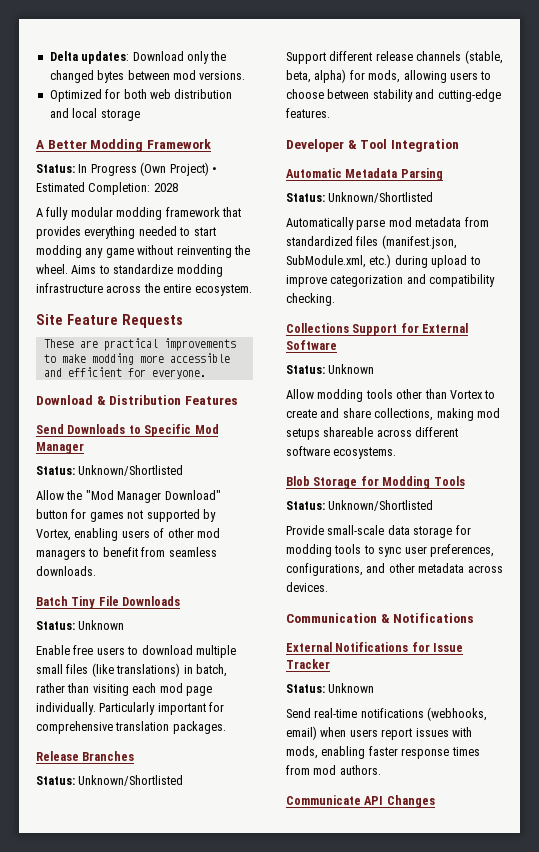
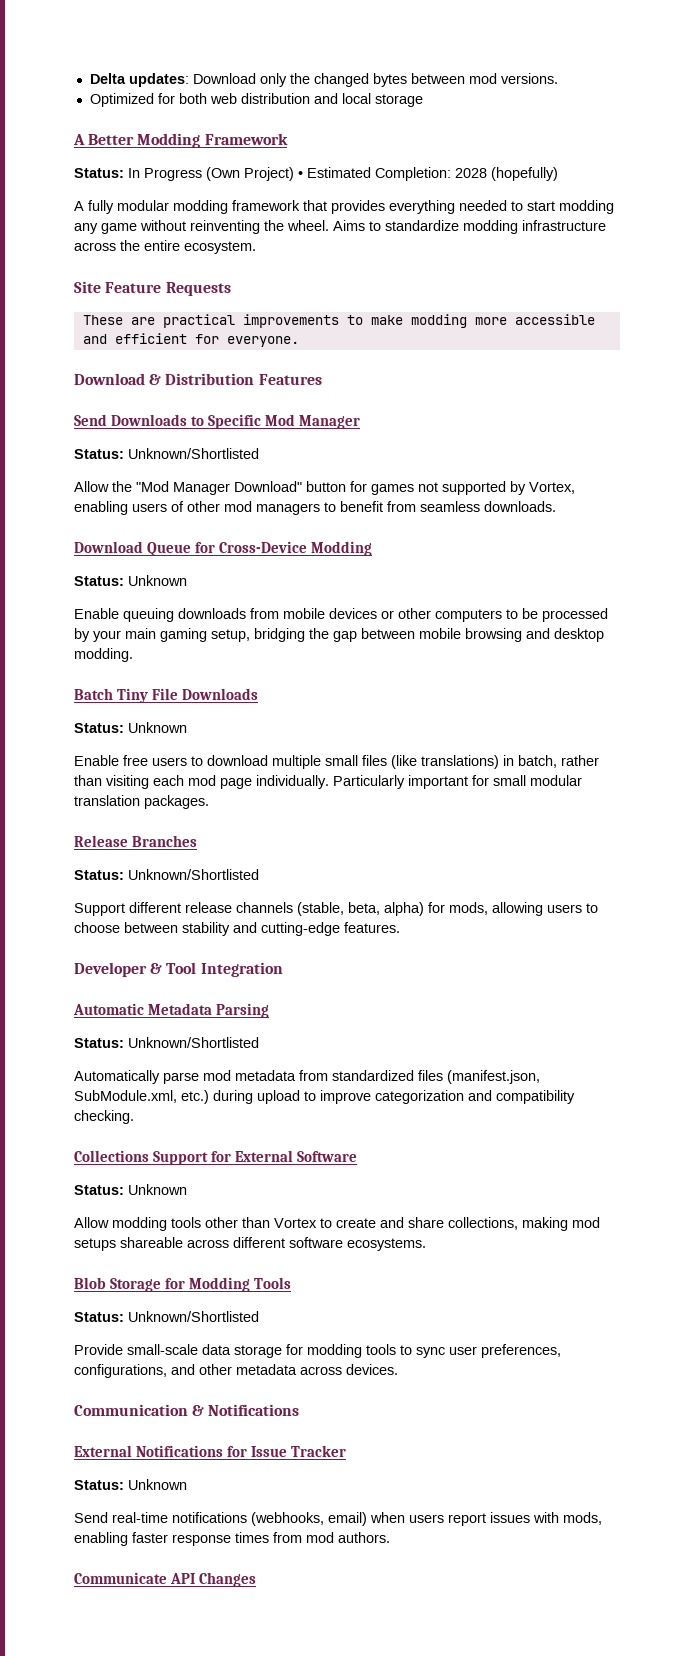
(178, 187) none -> [491,167,558,181] (hopefully)
(96, 571) none -> [74,541,372,556] [74,575,187,586] [74,608,608,622] [74,628,604,642] [74,648,133,662] // Download Queue for Cross-Device Modding // Status: Unknown // Enable queuing downloads from mobile devices or other computers to be processed by your main gaming setup, bridging the gap between mobile browsing and desktop modding.
[36,721,113,734] comprehensive -> [493,775,582,786] small modular

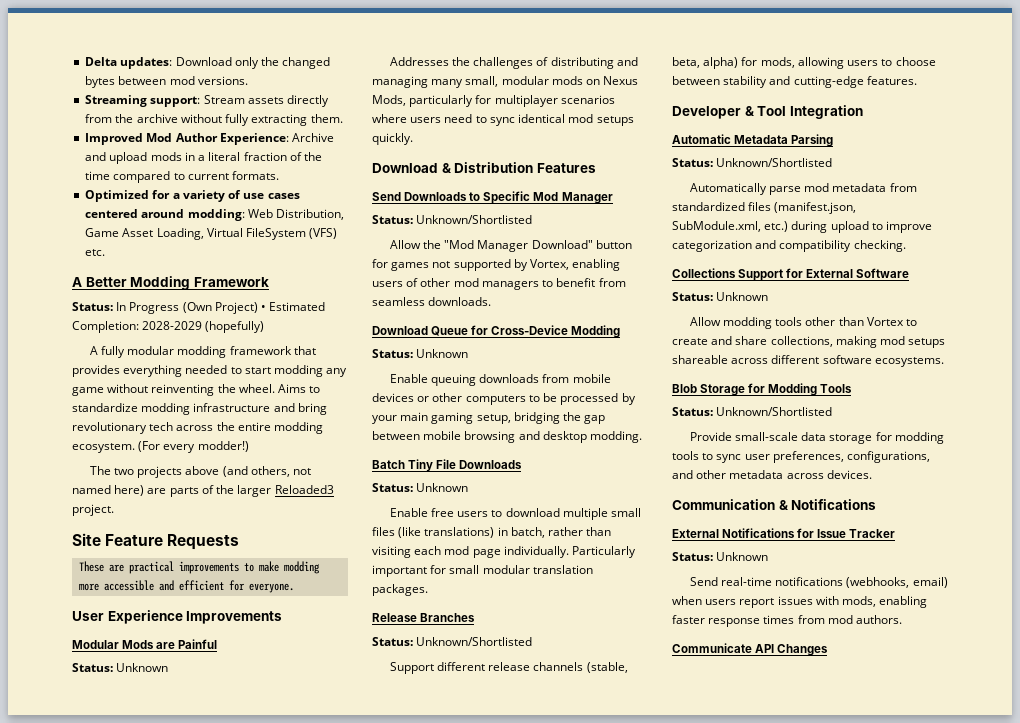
[89,93,423,107] Optimized for both web distribution and local storage -> [85,95,330,107] [85,114,343,126] [85,133,335,145] [85,152,323,164] [85,171,280,183] [85,190,300,202] [85,209,345,221] [85,228,338,240] [85,249,106,256] Streaming support: Stream assets directly from the archive without fully extracting them. // Improved Mod Author Experience: Archive and upload mods in a literal fraction of the time compared to current formats. // Optimized for a variety of use cases centered around modding: Web Distribution, Game Asset Loading, Virtual FileSystem (VFS) etc.
[455,168,487,178] 2028 -> [142,321,203,330] 2028-2029
(606, 225) none -> [273,403,327,415] [72,422,174,434] and bring revolutionary tech
(180, 245) none -> [274,422,324,434] modding
(256, 247) none -> [138,441,249,453] [89,466,312,478] [72,485,334,497] [72,504,114,516] (For every modder!) // The two projects above (and others, not named here) are parts of the larger Reloaded3 project.
(299, 341) none -> [72,610,283,624] [72,639,218,649] [72,663,169,672] [389,57,638,69] [372,76,639,88] [372,95,615,107] [372,114,634,126] [372,133,413,145] // User Experience Improvements // Modular Mods are Painful // Status: Unknown // Addresses the challenges of distributing and managing many small, modular mods on Nexus Mods, particularly for multiplayer scenarios where users need to sync identical mod setups quickly.

